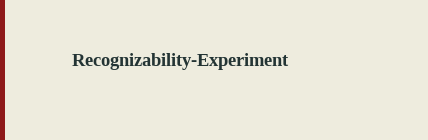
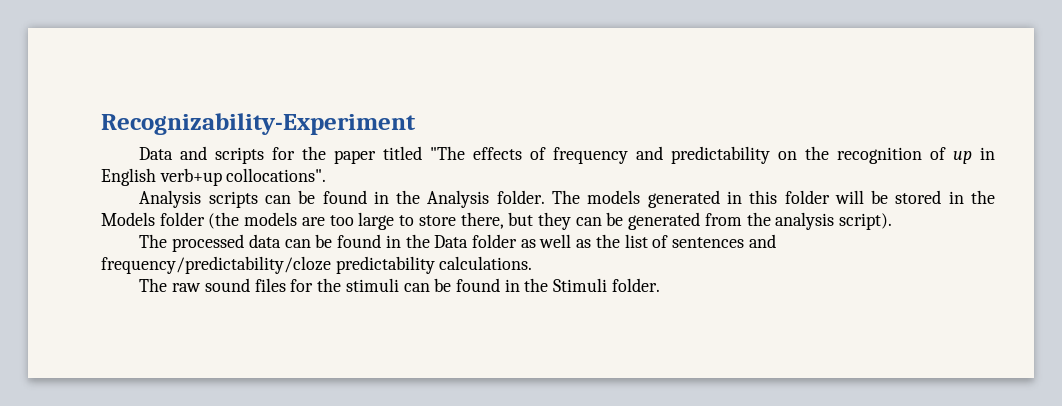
(289, 61) none -> [139,146,995,164] [101,168,327,186] [139,190,995,208] [101,212,893,230] [139,234,776,252] [101,256,533,274] [139,278,660,292] // Data and scripts for the paper titled "The effects of frequency and predictability on the recognition of up in English verb+up collocations". // Analysis scripts can be found in the Analysis folder. The models generated in this folder will be stored in the Models folder (the models are too large to store there, but they can be generated from the analysis script). // The processed data can be found in the Data folder as well as the list of sentences and frequency/predictability/cloze predictability calculations. // The raw sound files for the stimuli can be found in the Stimuli folder.

